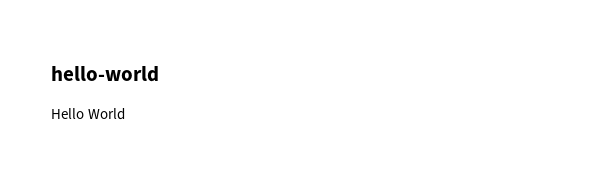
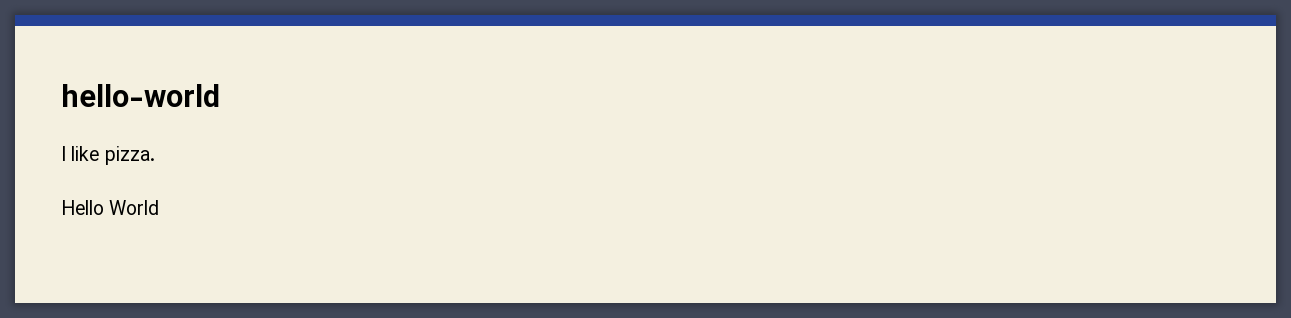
(159, 74) none -> [61,146,155,165] // I like pizza.

